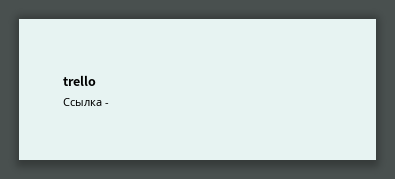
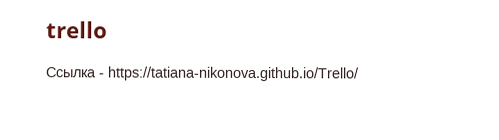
(109, 104) none -> [107,66,360,82] https://tatiana-nikonova.github.io/Trello/

